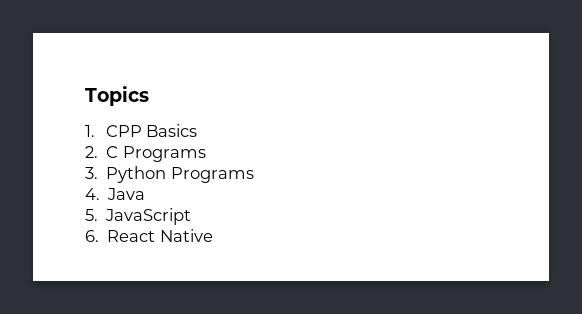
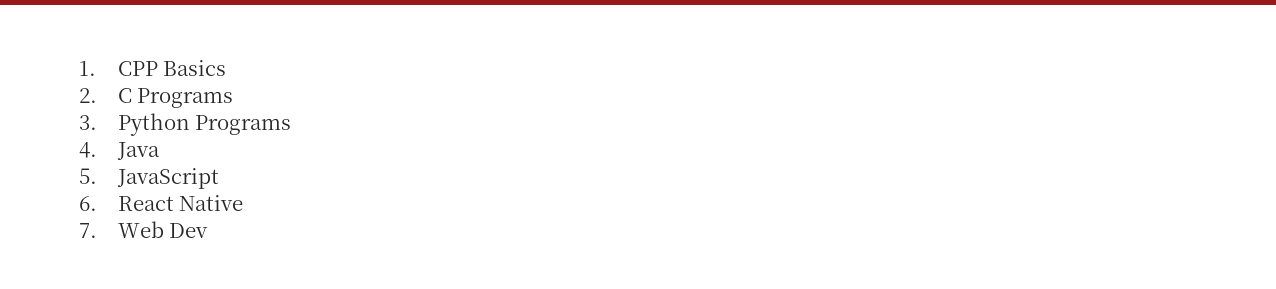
[85,86,149,106] Topics // -> (79, 68) none
(213, 235) none -> [79,221,209,238] // 7. Web Dev

